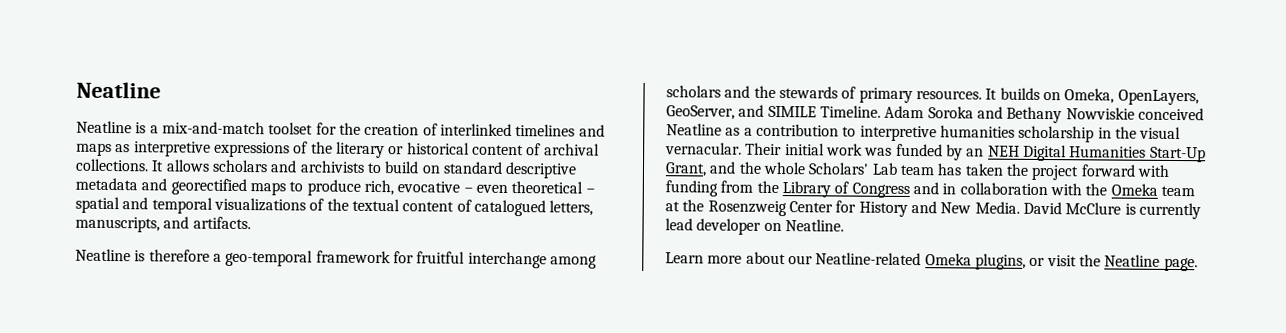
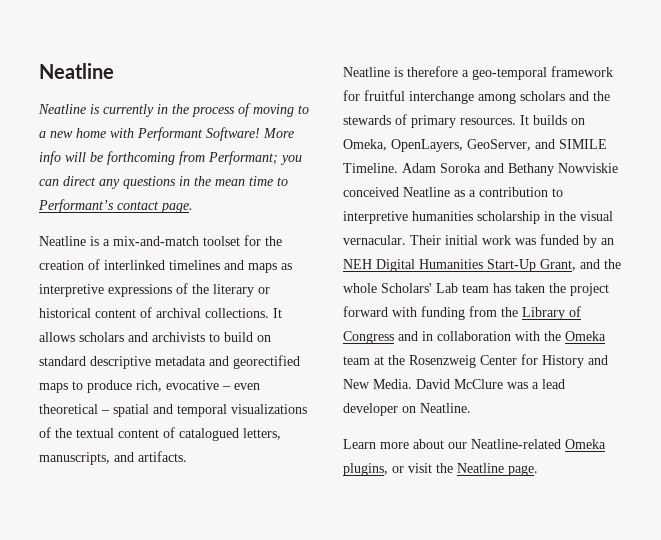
[76,81,161,99] Neatline -> [39,63,114,79] [38,103,309,117] [39,127,294,141] [39,151,302,165] [39,176,288,189] [38,199,193,213] Neatline // Neatline is currently in the process of moving to a new home with Performant Software! More info will be forthcoming from Performant; you can direct any questions in the mean time to Performant’s contact page.
[1124,202,1201,220] is currently -> [507,382,539,389] was a

